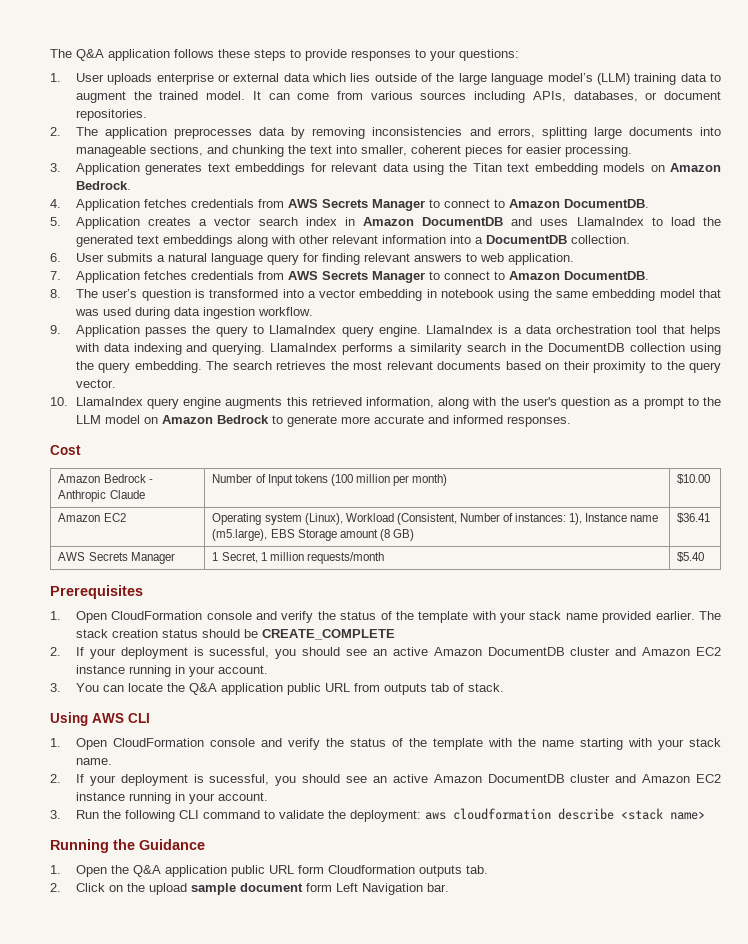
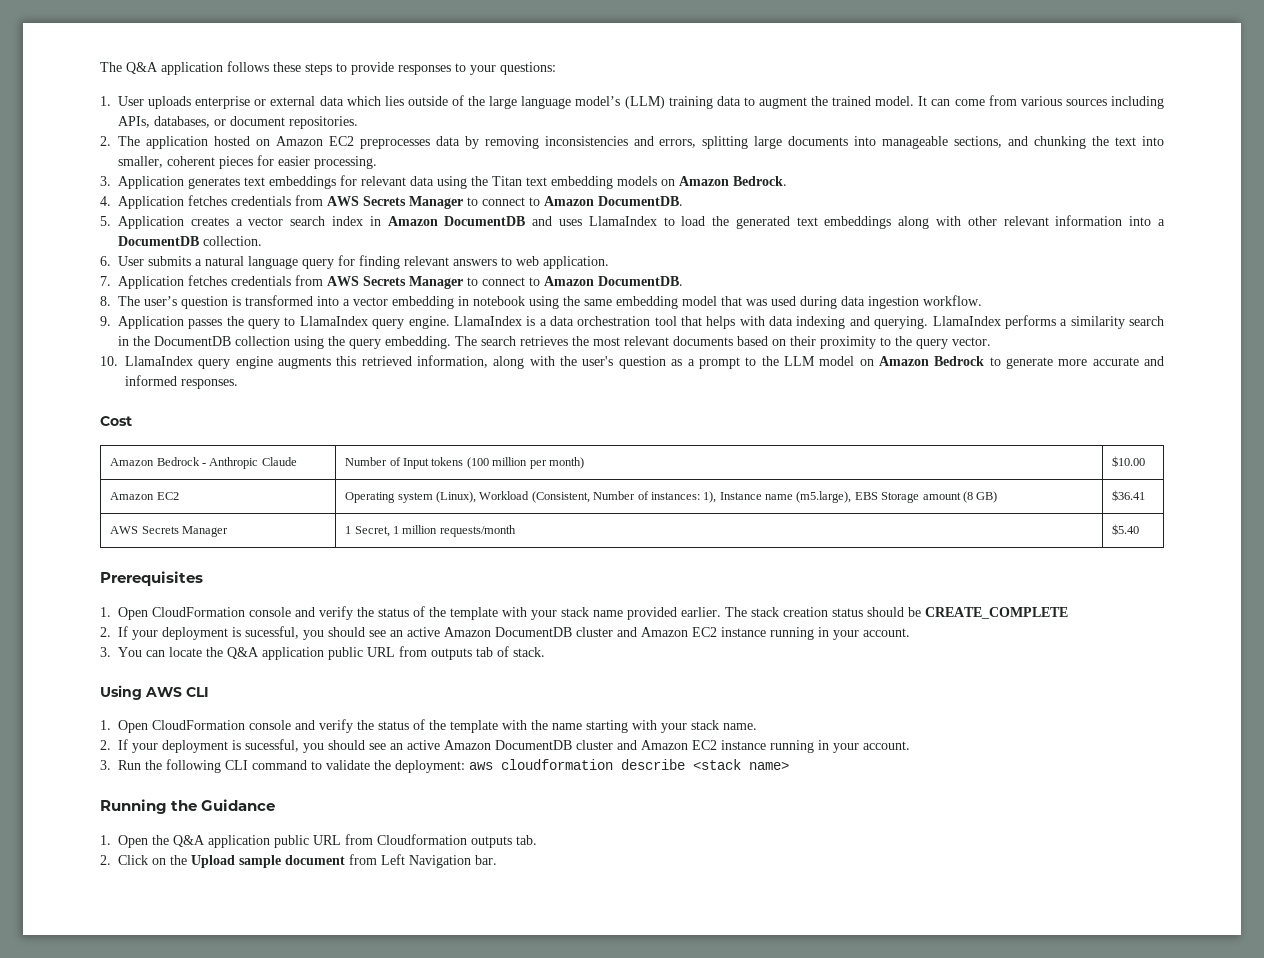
(167, 133) none -> [213,136,354,146] hosted on Amazon EC2
[297,865,324,874] form -> [345,834,373,845] from
[148,883,187,895] upload -> [191,855,235,868] Upload
[305,883,332,892] form -> [349,854,377,865] from

